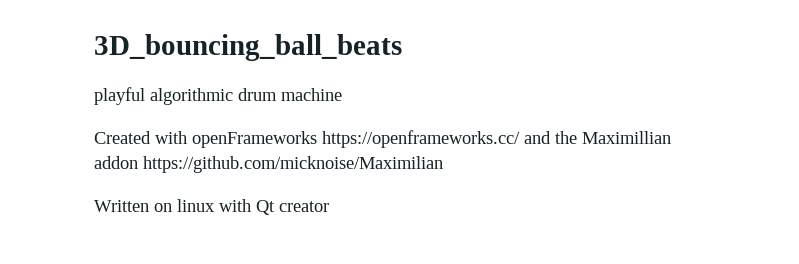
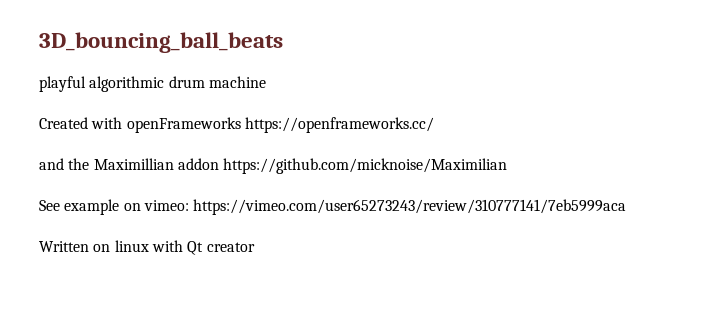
(520, 139) none -> (434, 125) //
(443, 164) none -> [39,199,627,215] // See example on vimeo: https://vimeo.com/user65273243/review/310777141/7eb5999aca

